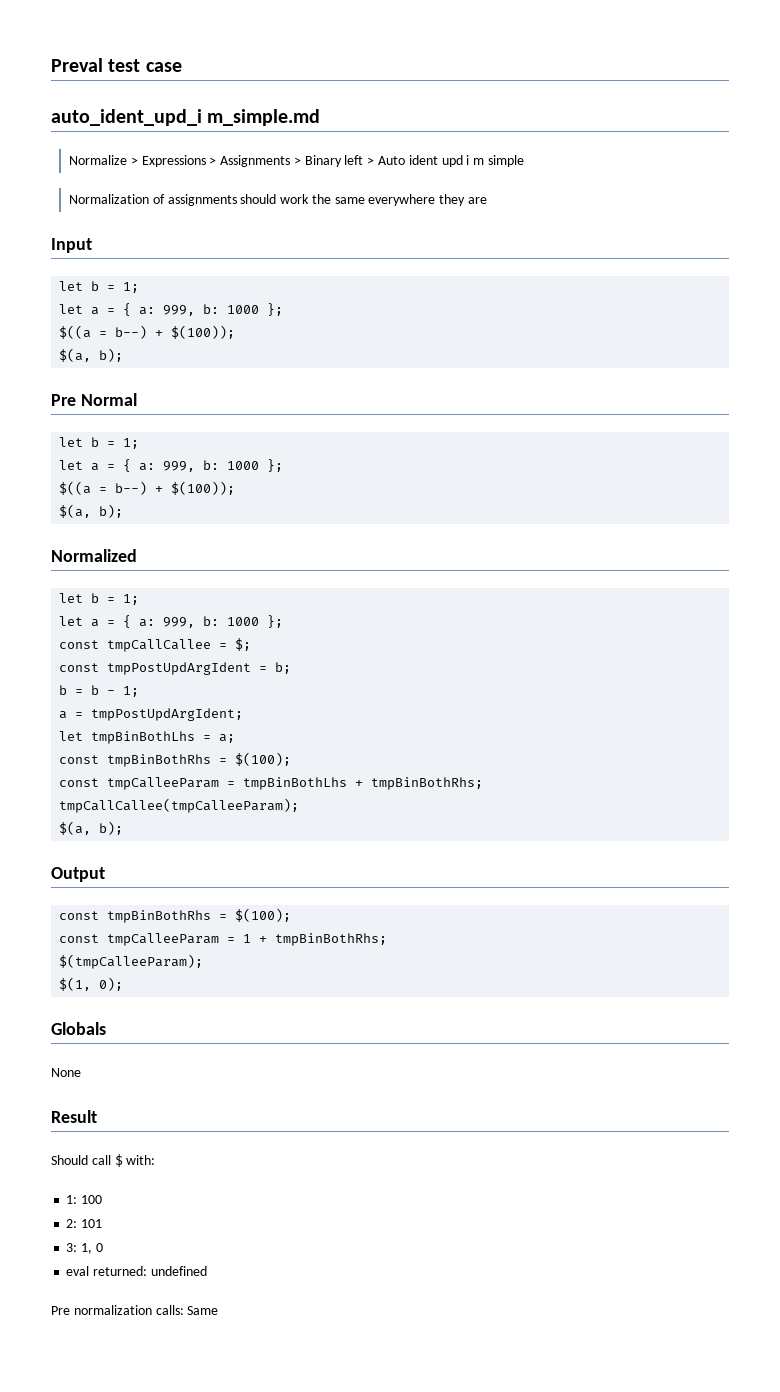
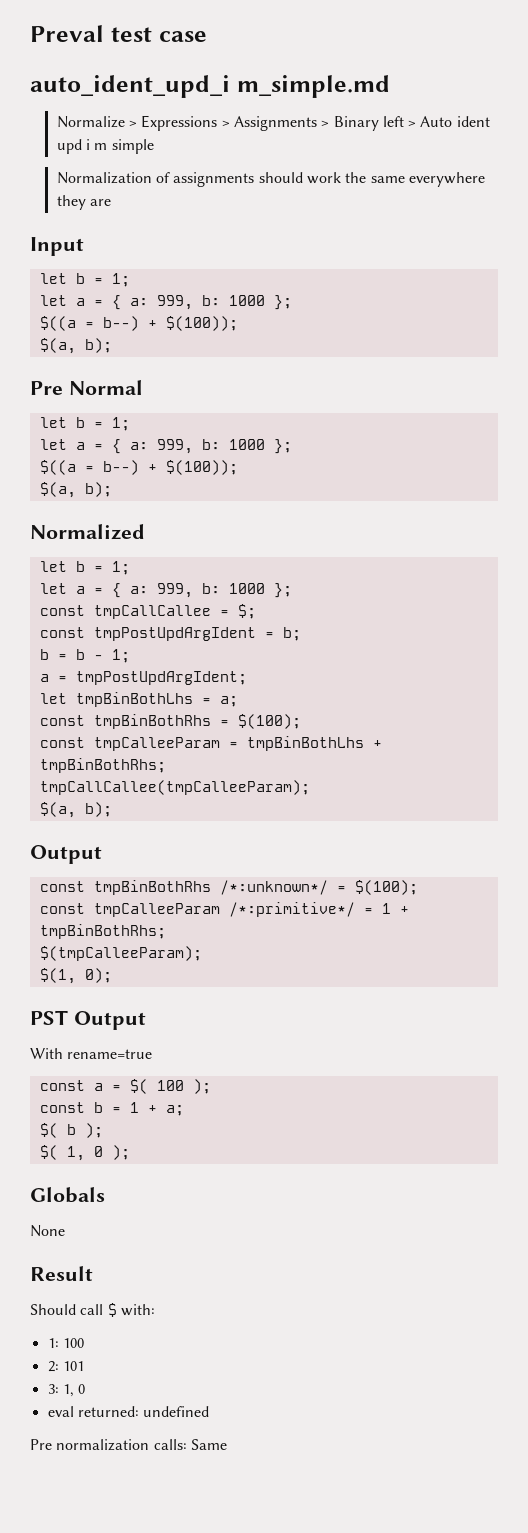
[219,908,292,922] [59,933,220,946] = $(100); // const tmpCalleeParam -> [219,880,418,895] [39,902,355,917] /*:unknown*/ = $(100); // const tmpCalleeParam /*:primitive*/
(124, 984) none -> [30,1010,146,1030] [30,1048,153,1059] [39,1079,211,1094] [39,1102,184,1116] [39,1123,103,1138] [39,1145,130,1161] // PST Output // With rename=true // const a = $( 100 ); // const b = 1 + a; // $( b ); // $( 1, 0 );

